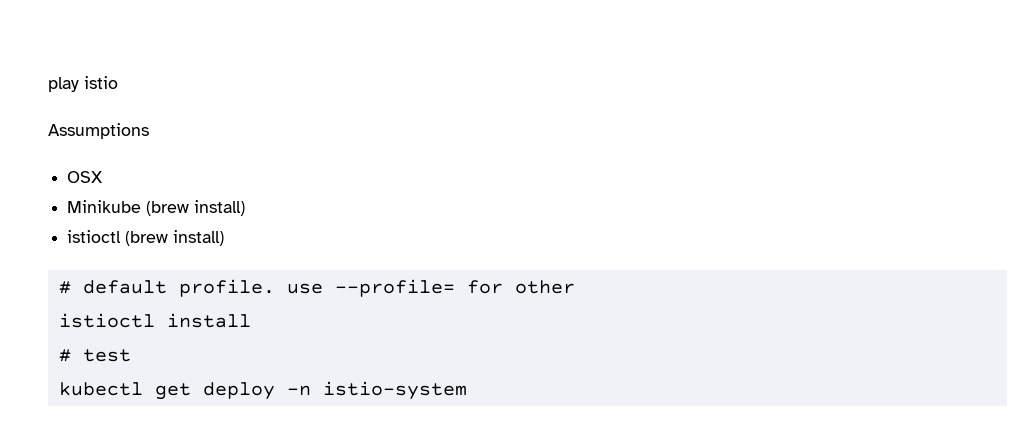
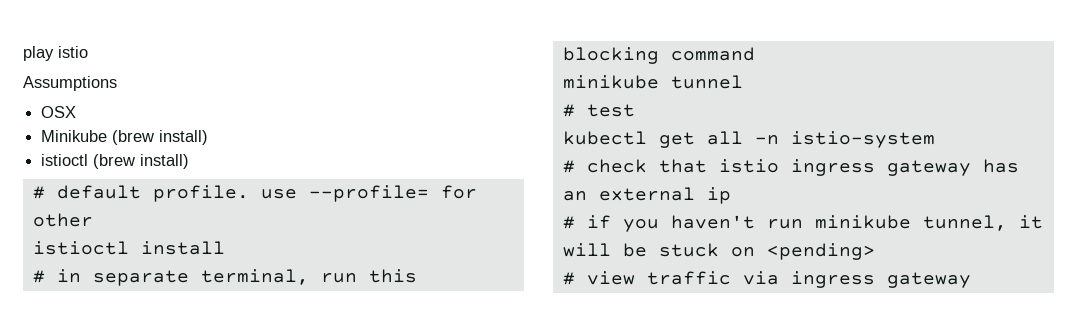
(251, 320) none -> [32,269,417,286] [562,47,755,64] [562,75,743,89] // # in separate terminal, run this blocking command // minikube tunnel
[202,382,275,400] deploy -> [706,131,743,145] all
(467, 390) none -> [562,159,1019,176] [562,187,731,204] [562,215,1043,232] [562,243,875,260] [562,271,971,288] // # check that istio ingress gateway has an external ip // # if you haven't run minikube tunnel, it will be stuck on <pending> // # view traffic via ingress gateway

